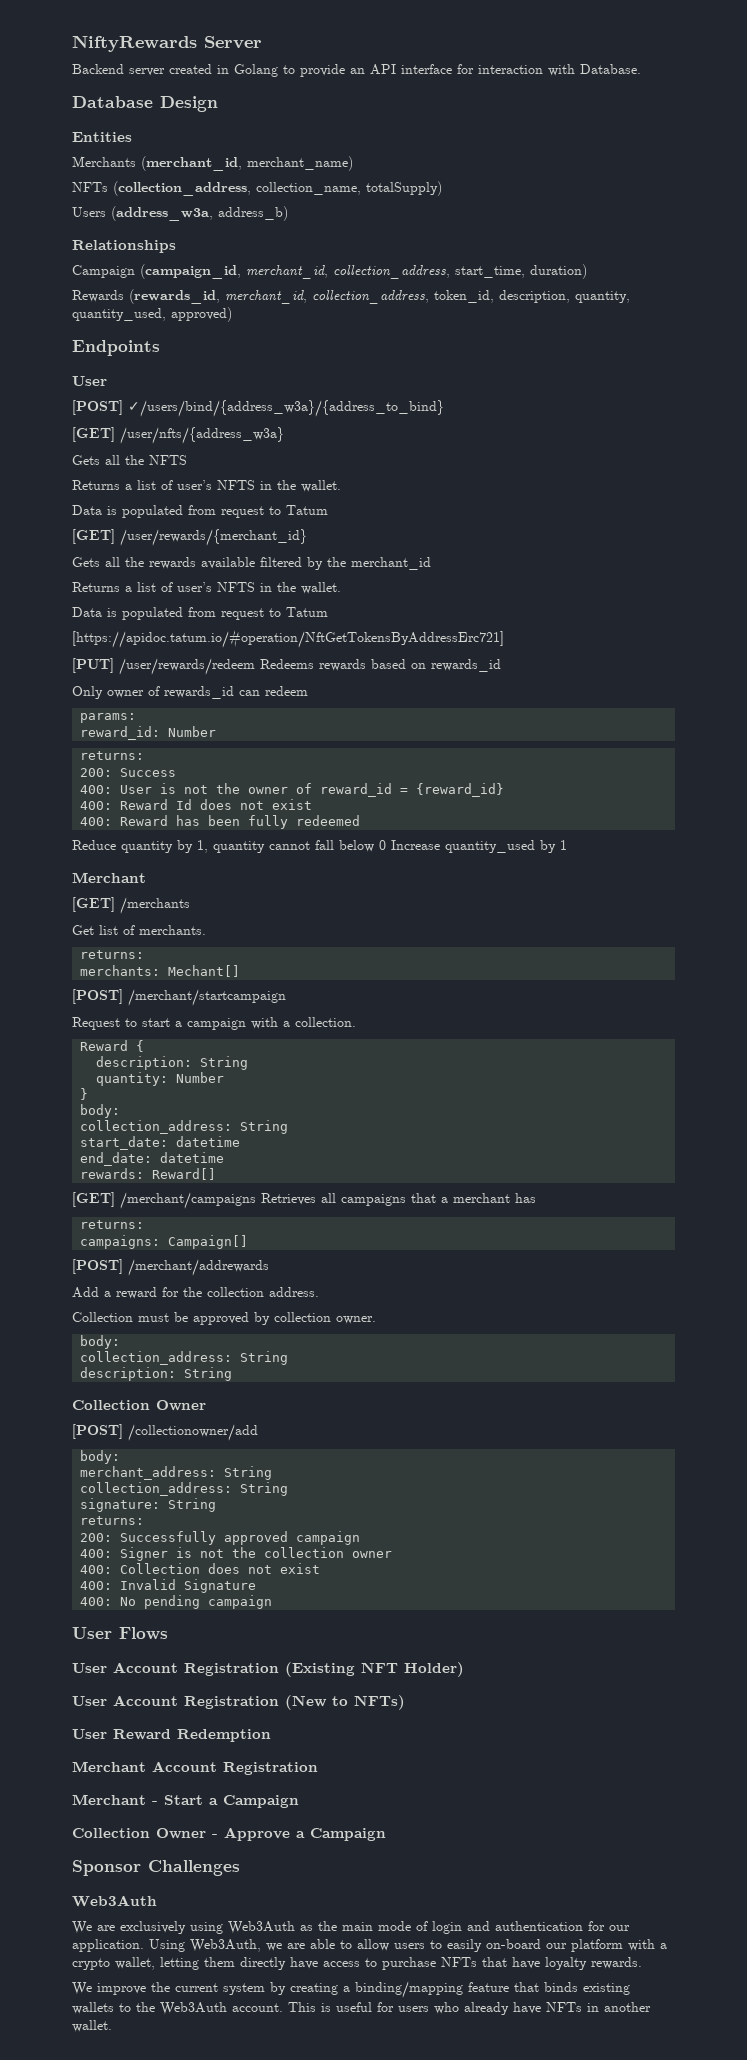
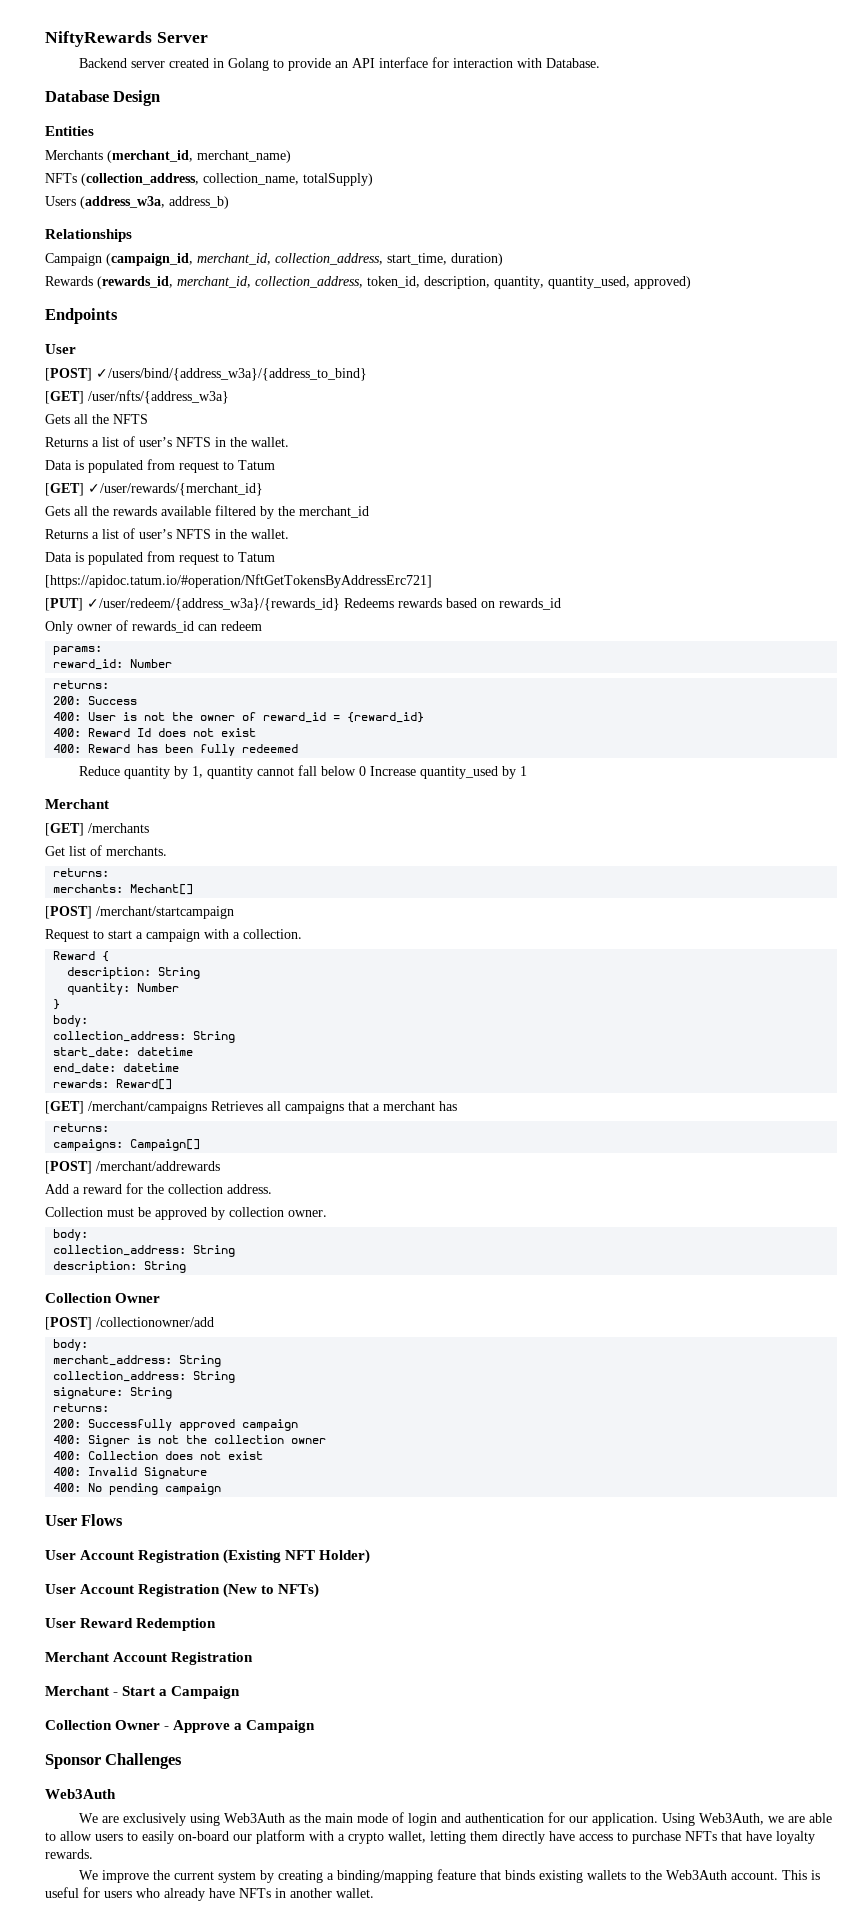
[120,529,307,546] /user/rewards/{merchant_id} -> [88,483,263,496] ✓/user/rewards/{merchant_id}
[119,658,255,675] /user/rewards/redeem -> [87,598,340,611] ✓/user/redeem/{address_w3a}/{rewards_id}

